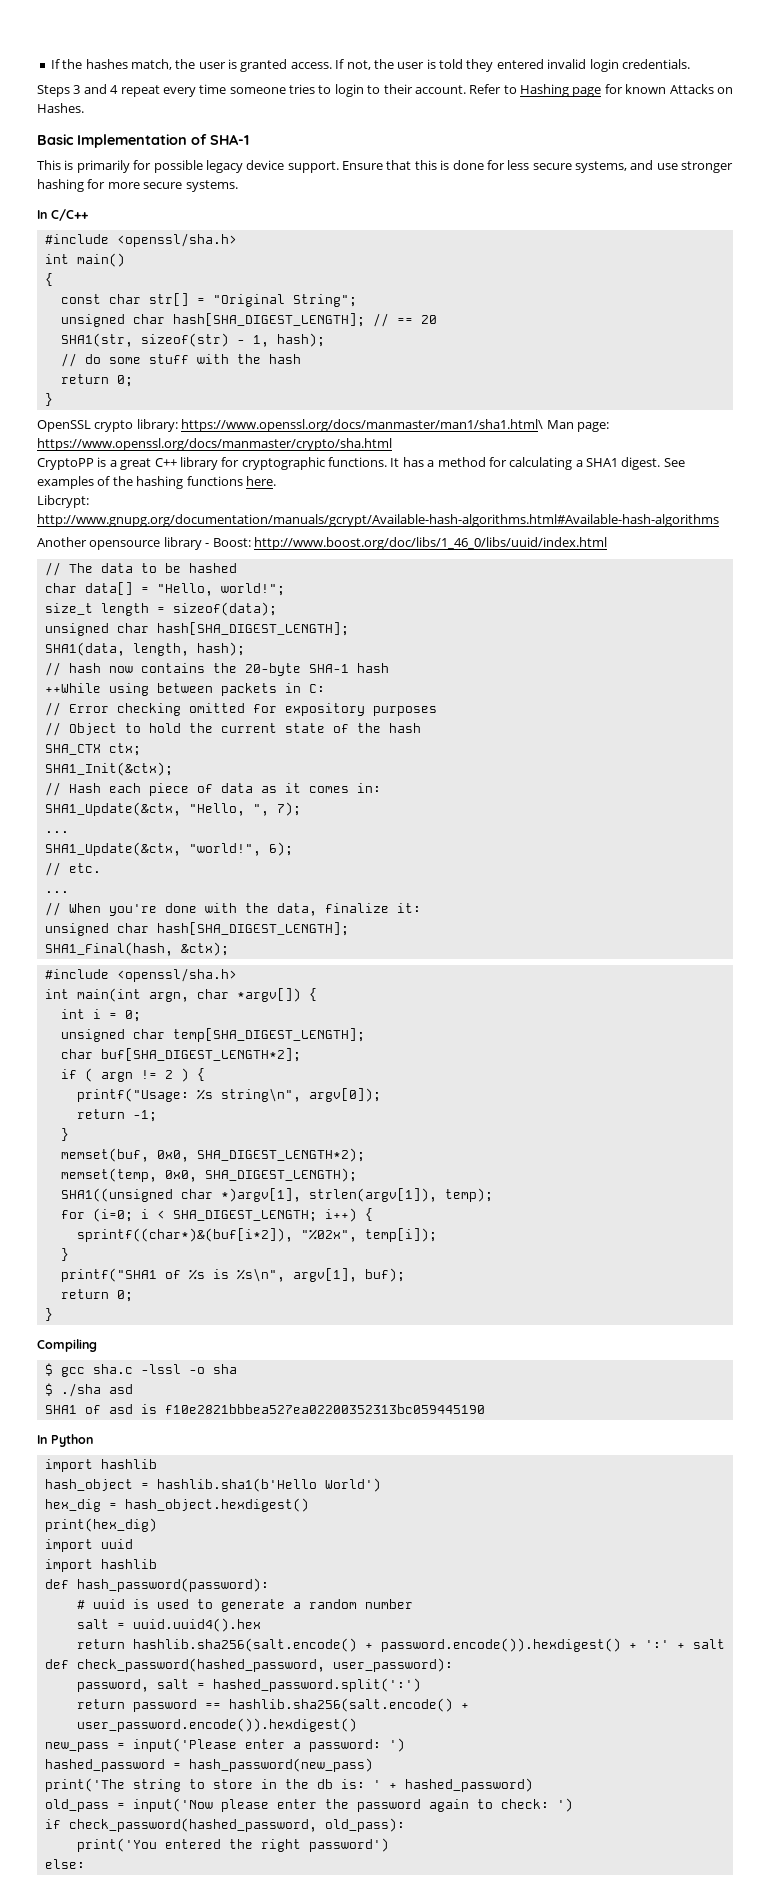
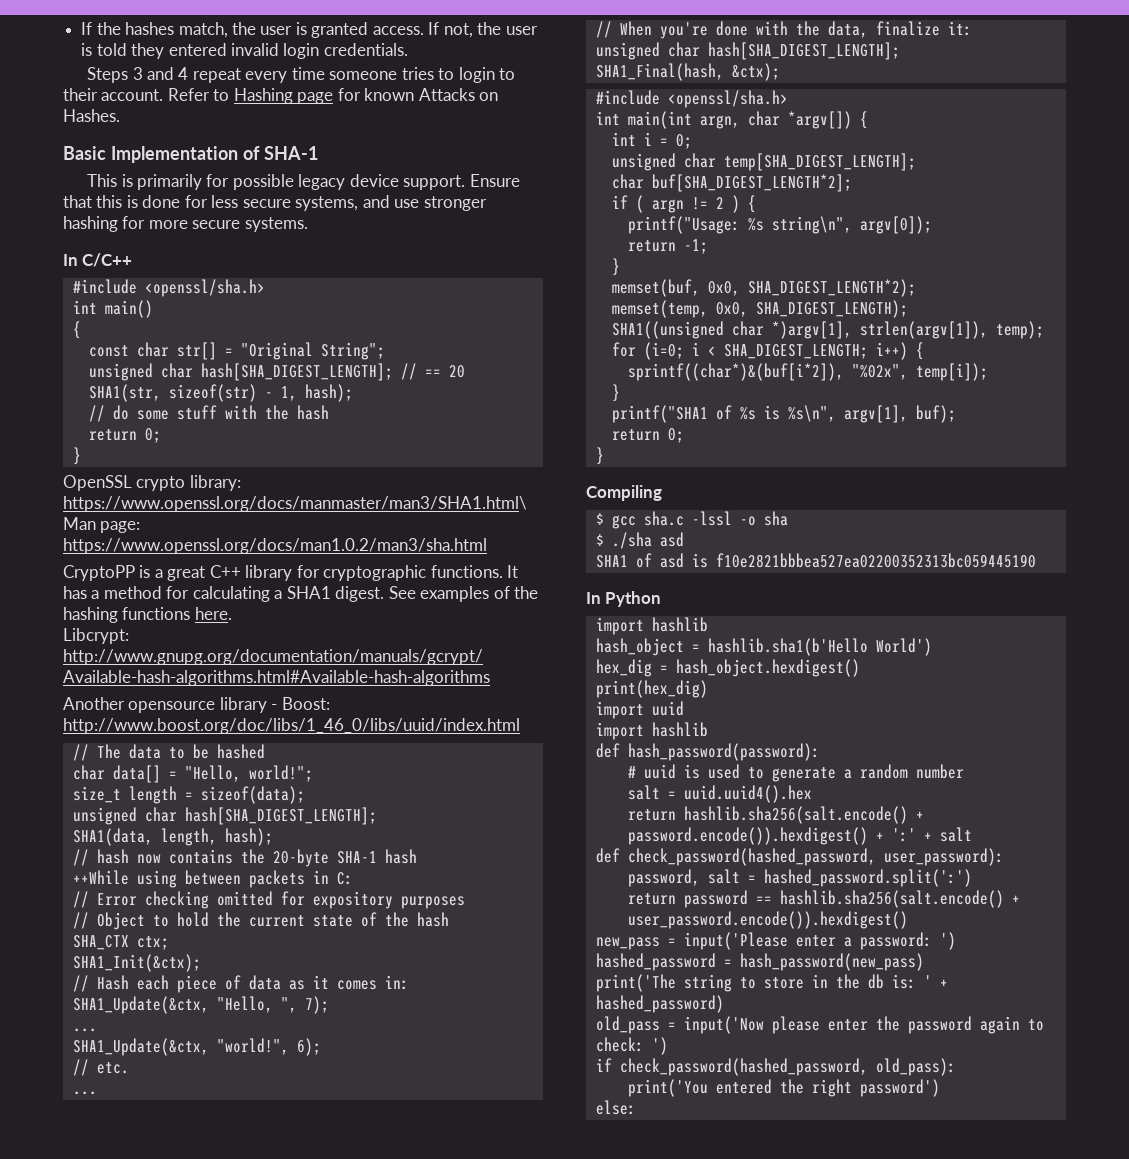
[181,419,544,432] https://www.openssl.org/docs/manmaster/man1/sha1.html\ -> [63,496,527,512] https://www.openssl.org/docs/manmaster/man3/SHA1.html\
[37,438,392,451] https://www.openssl.org/docs/manmaster/crypto/sha.html -> [63,538,487,554] https://www.openssl.org/docs/man1.0.2/man3/sha.html

